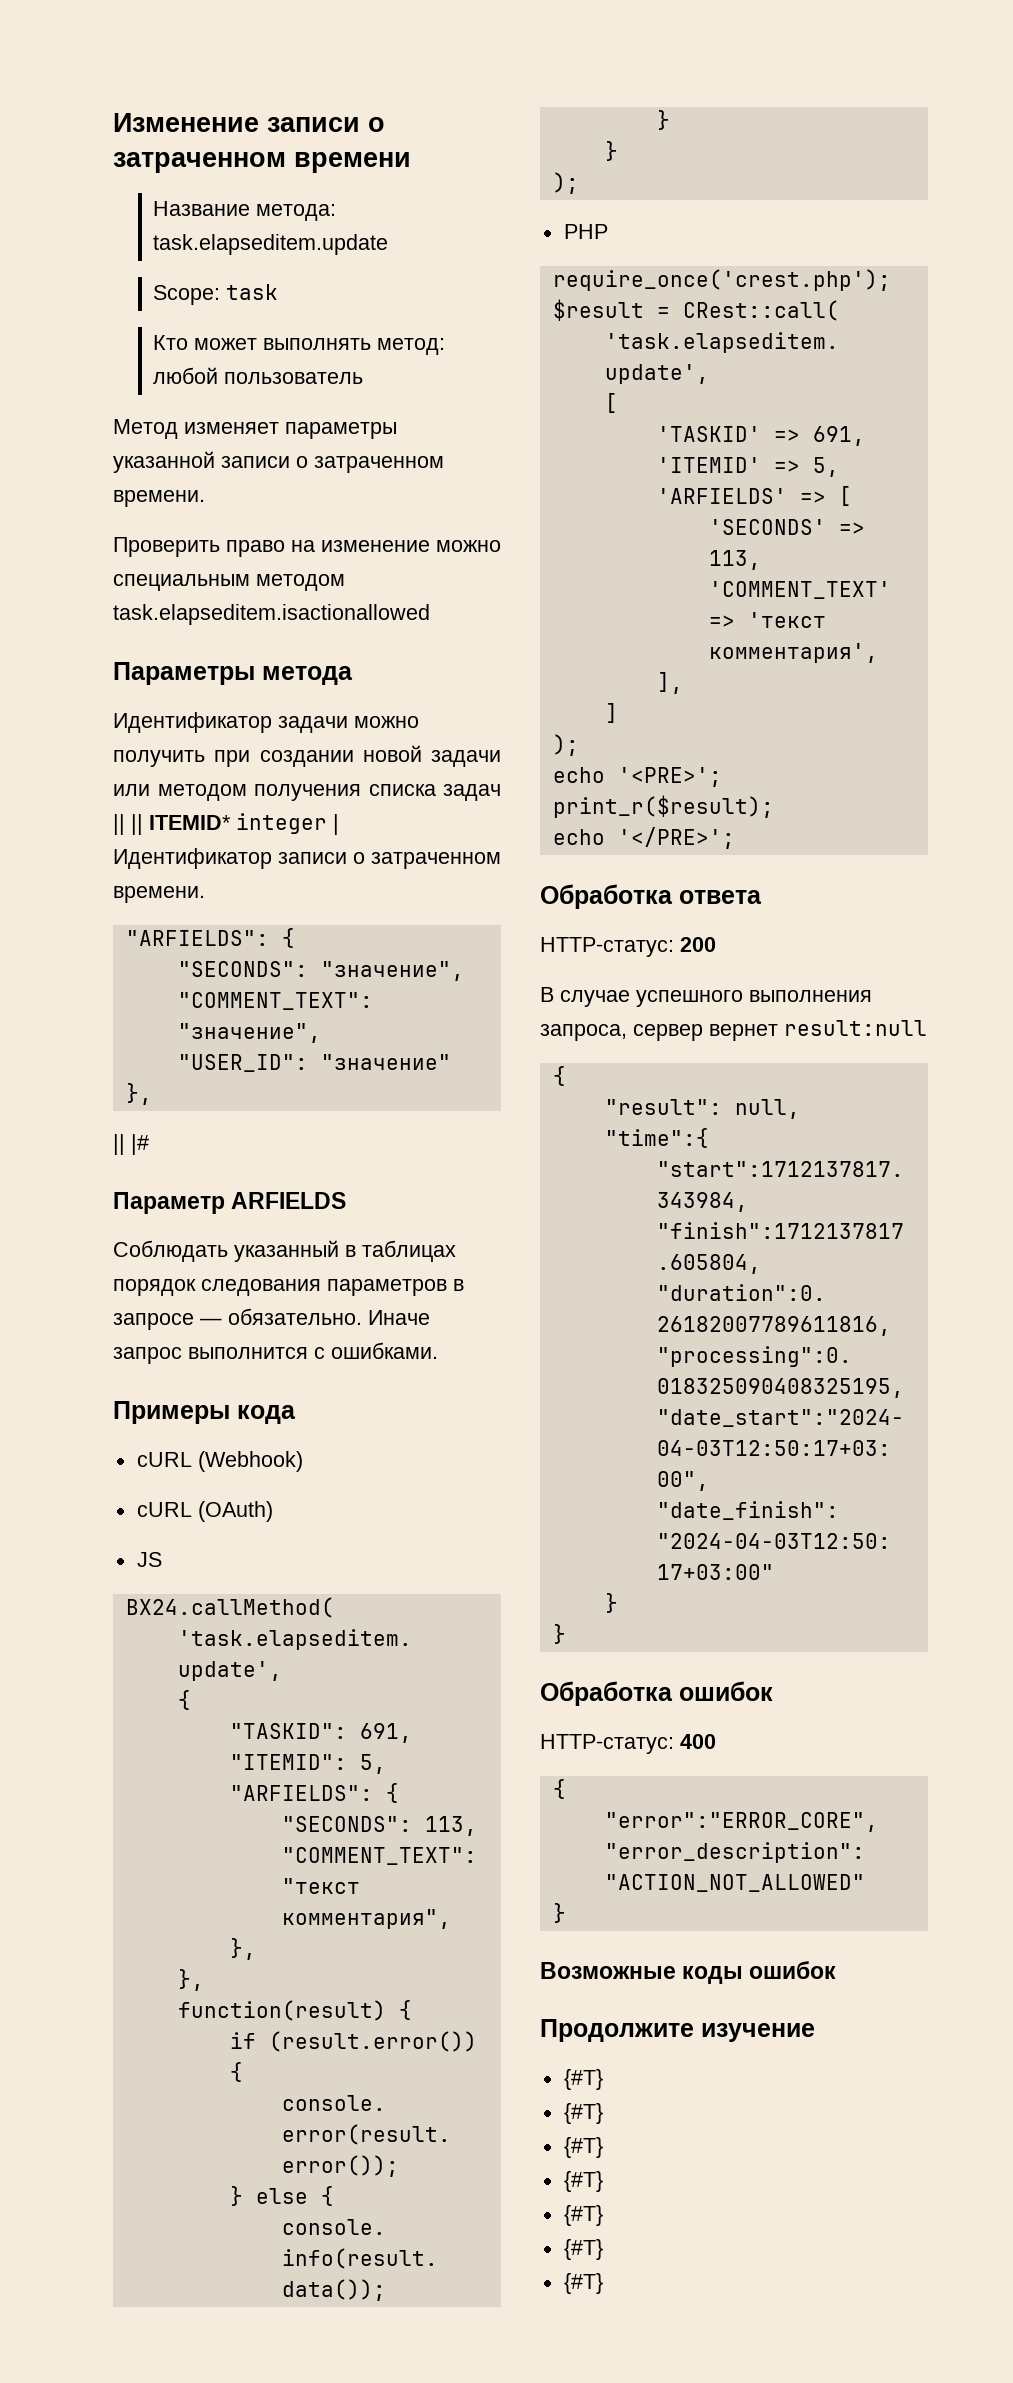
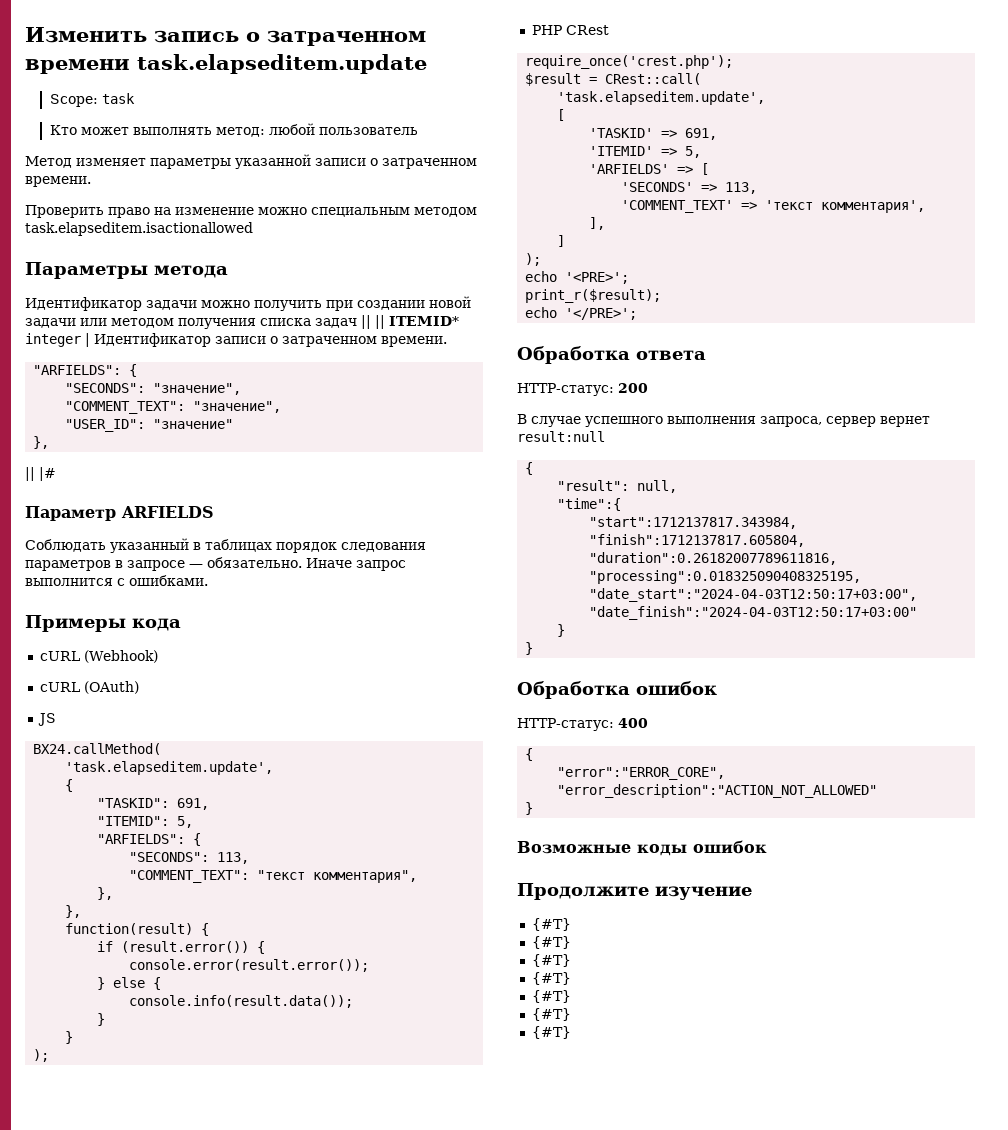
[113,113,360,132] Изменение записи -> [25,27,239,43] Изменить запись
[153,201,337,221] // Название метода: -> (130, 66) none
(608, 231) none -> [565,25,609,35] CRest

